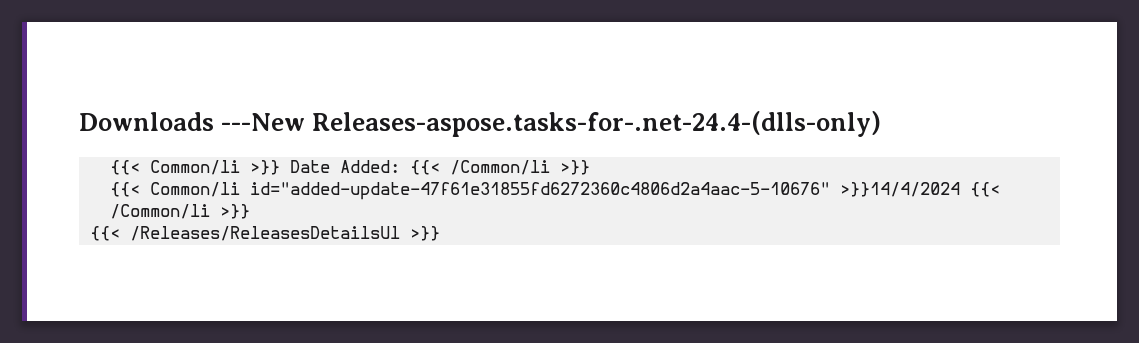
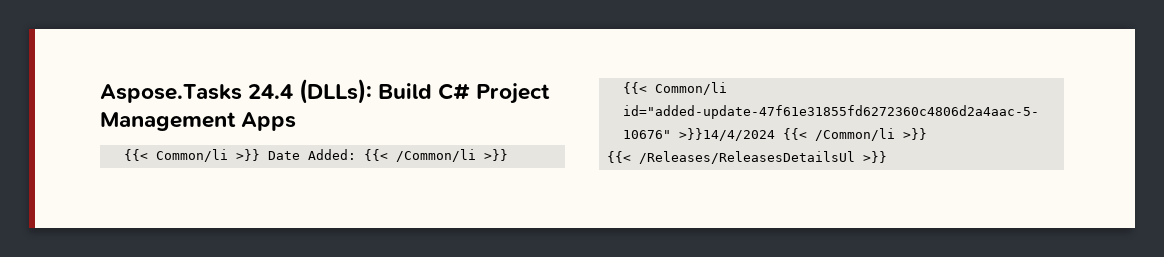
[79,111,882,137] Downloads ---New Releases-aspose.tasks-for-.net-24.4-(dlls-only) -> [100,79,551,104] [100,112,297,131] Aspose.Tasks 24.4 (DLLs): Build C# Project Management Apps

